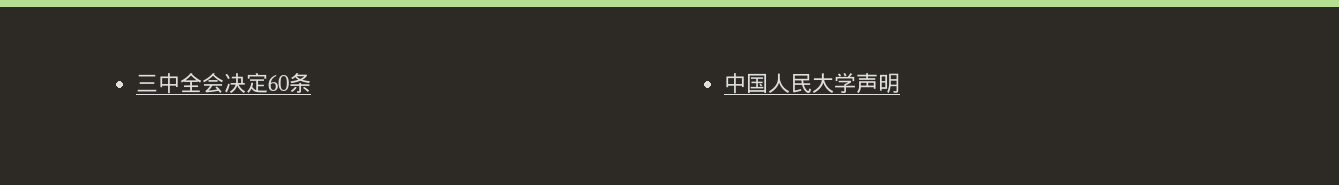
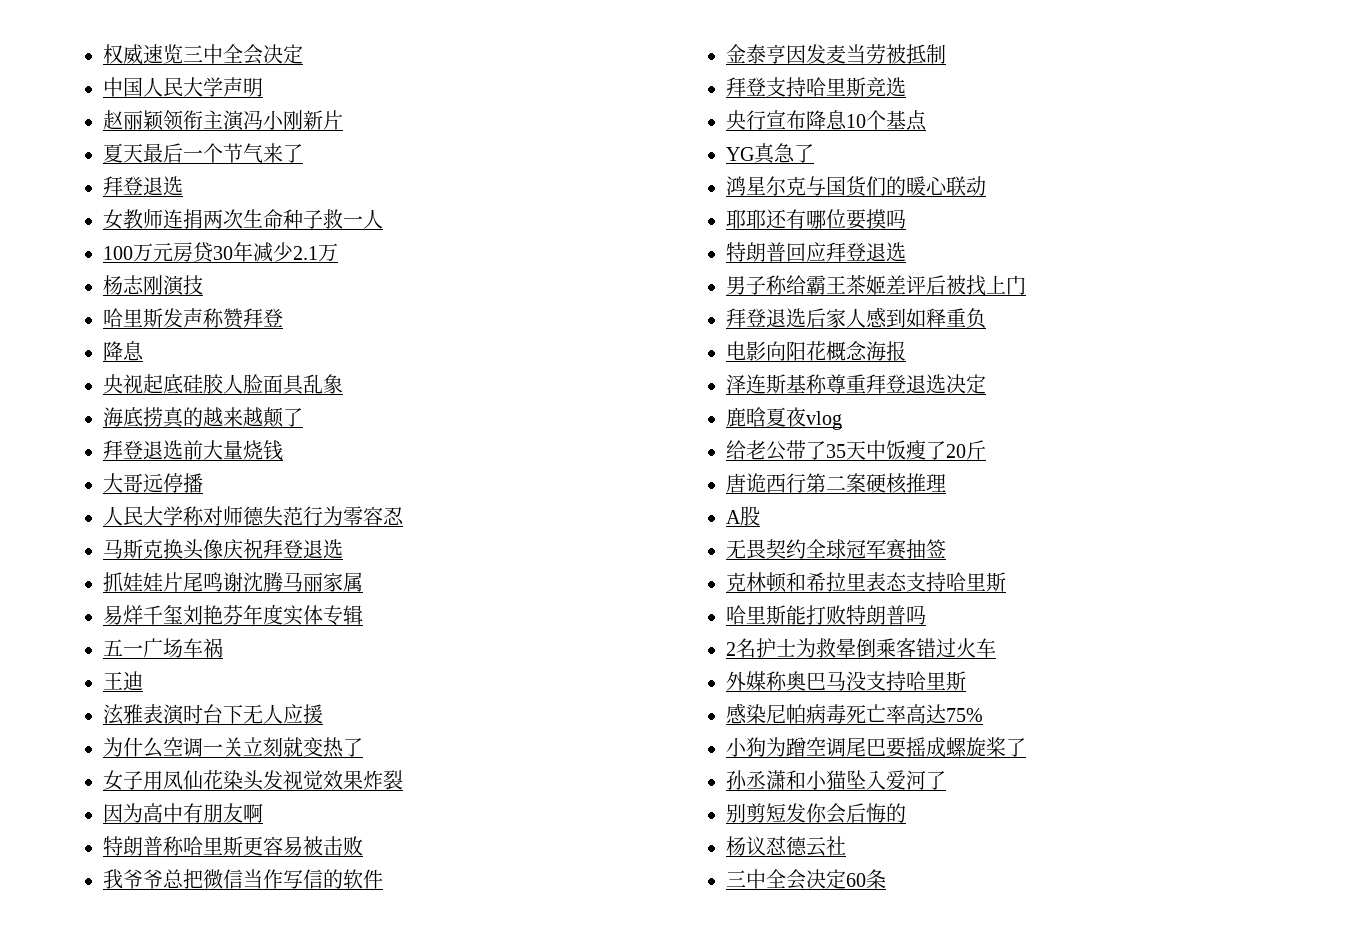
[136,73,312,94] 三中全会决定60条 -> [103,44,303,65] 权威速览三中全会决定
(901, 83) none -> [103,110,343,131] [103,143,303,163] [103,176,183,196] [103,209,383,230] [103,242,338,263] [103,275,203,296] [103,308,283,329] [103,341,144,361] [103,374,343,395] [103,407,303,428] [103,440,283,461] [103,473,203,493] [103,506,404,526] [103,539,343,560] [103,572,363,592] [103,604,363,626] [103,638,223,658] [103,671,143,691] [103,704,323,725] [103,737,363,758] [103,770,403,791] [103,803,263,823] [103,836,363,856] [103,869,383,889] [726,44,946,64] [726,77,906,97] [726,110,927,131] [726,143,814,164] [726,176,986,197] [726,209,906,230] [726,242,906,262] [726,275,1026,296] [726,307,986,329] [726,341,906,361] [726,374,986,394] [726,407,842,430] [726,440,986,461] [726,473,946,494] [726,506,760,526] [726,539,946,560] [726,572,1006,593] [726,605,926,625] [726,638,996,658] [726,671,966,691] [726,703,983,724] [726,737,1026,758] [726,770,946,790] [726,803,906,824] [726,836,846,857] [726,869,886,890] // 赵丽颖领衔主演冯小刚新片 // 夏天最后一个节气来了 // 拜登退选 // 女教师连捐两次生命种子救一人 // 100万元房贷30年减少2.1万 // 杨志刚演技 // 哈里斯发声称赞拜登 // 降息 // 央视起底硅胶人脸面具乱象 // 海底捞真的越来越颠了 // 拜登退选前大量烧钱 // 大哥远停播 // 人民大学称对师德失范行为零容忍 // 马斯克换头像庆祝拜登退选 // 抓娃娃片尾鸣谢沈腾马丽家属 // 易烊千玺刘艳芬年度实体专辑 // 五一广场车祸 // 王迪 // 泫雅表演时台下无人应援 // 为什么空调一关立刻就变热了 // 女子用凤仙花染头发视觉效果炸裂 // 因为高中有朋友啊 // 特朗普称哈里斯更容易被击败 // 我爷爷总把微信当作写信的软件 // 金泰亨因发麦当劳被抵制 // 拜登支持哈里斯竞选 // 央行宣布降息10个基点 // YG真急了 // 鸿星尔克与国货们的暖心联动 // 耶耶还有哪位要摸吗 // 特朗普回应拜登退选 // 男子称给霸王茶姬差评后被找上门 // 拜登退选后家人感到如释重负 // 电影向阳花概念海报 // 泽连斯基称尊重拜登退选决定 // 鹿晗夏夜vlog // 给老公带了35天中饭瘦了20斤 // 唐诡西行第二案硬核推理 // A股 // 无畏契约全球冠军赛抽签 // 克林顿和希拉里表态支持哈里斯 // 哈里斯能打败特朗普吗 // 2名护士为救晕倒乘客错过火车 // 外媒称奥巴马没支持哈里斯 // 感染尼帕病毒死亡率高达75% // 小狗为蹭空调尾巴要摇成螺旋桨了 // 孙丞潇和小猫坠入爱河了 // 别剪短发你会后悔的 // 杨议怼德云社 // 三中全会决定60条

